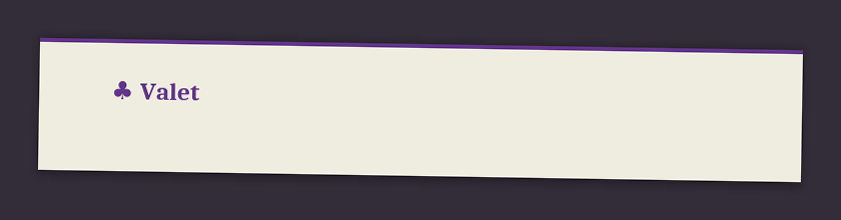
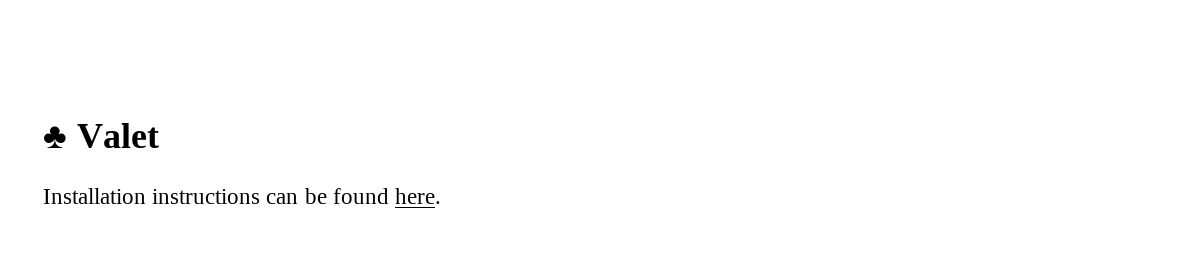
(201, 91) none -> [43,188,442,204] // Installation instructions can be found here.

